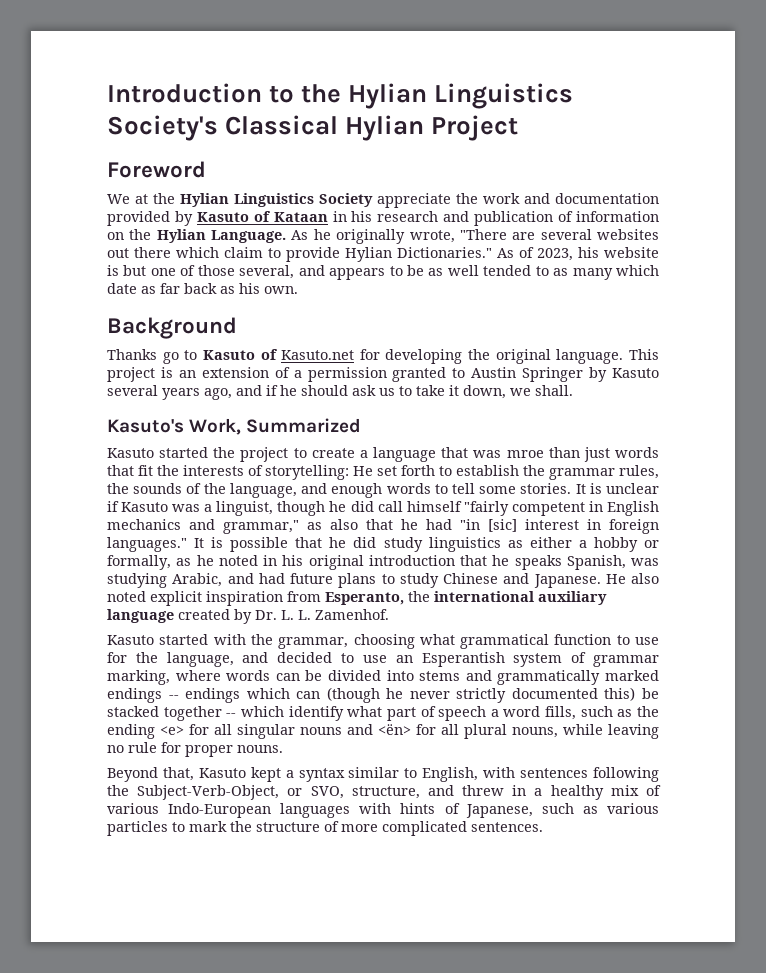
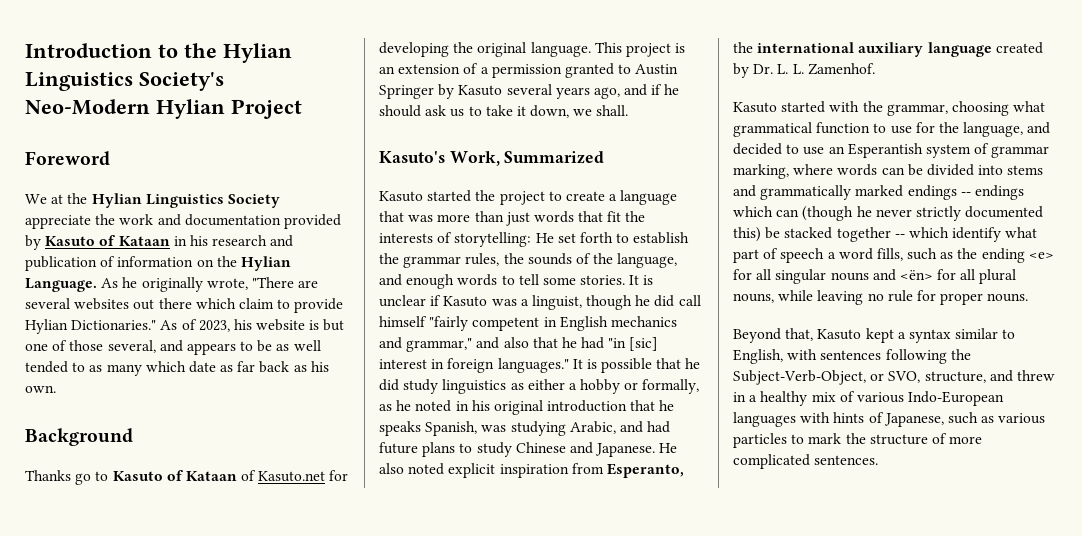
[225,115,339,135] Classical -> [25,99,150,115] Neo-Modern
(277, 354) none -> [185,470,257,481] Kataan of
[506,450,544,458] mroe -> [437,214,471,222] more
[307,522,322,530] as -> [476,337,500,349] and

